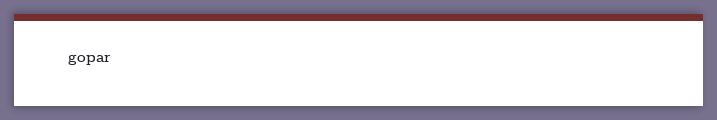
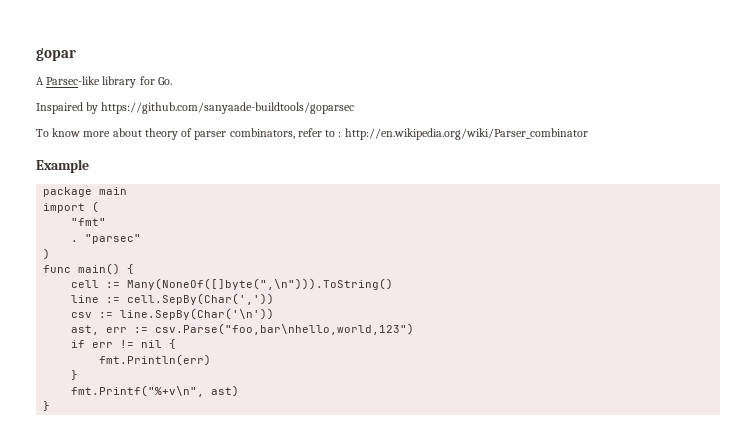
(111, 59) none -> [36,76,172,88] [36,102,355,114] [36,128,588,140] [36,159,89,173] [43,187,128,197] [43,201,100,213] [71,218,107,226] [71,234,142,244] [43,248,51,260] [43,263,135,275] [71,278,394,290] [71,293,275,305] [71,308,275,320] [71,323,415,335] [71,339,177,349] [99,354,212,366] [71,370,79,380] [71,385,240,397] [43,401,51,411] // A Parsec-like library for Go. // Inspaired by https://github.com/sanyaade-buildtools/goparsec // To know more about theory of parser combinators, refer to : http://en.wikipedia.org/wiki/Parser_combinator // Example // package main // import ( // "fmt" // . "parsec" // ) // func main() { // cell := Many(NoneOf([]byte(",\n"))).ToString() // line := cell.SepBy(Char(',')) // csv := line.SepBy(Char('\n')) // ast, err := csv.Parse("foo,bar\nhello,world,123") // if err != nil { // fmt.Println(err) // } // fmt.Printf("%+v\n", ast) // }

